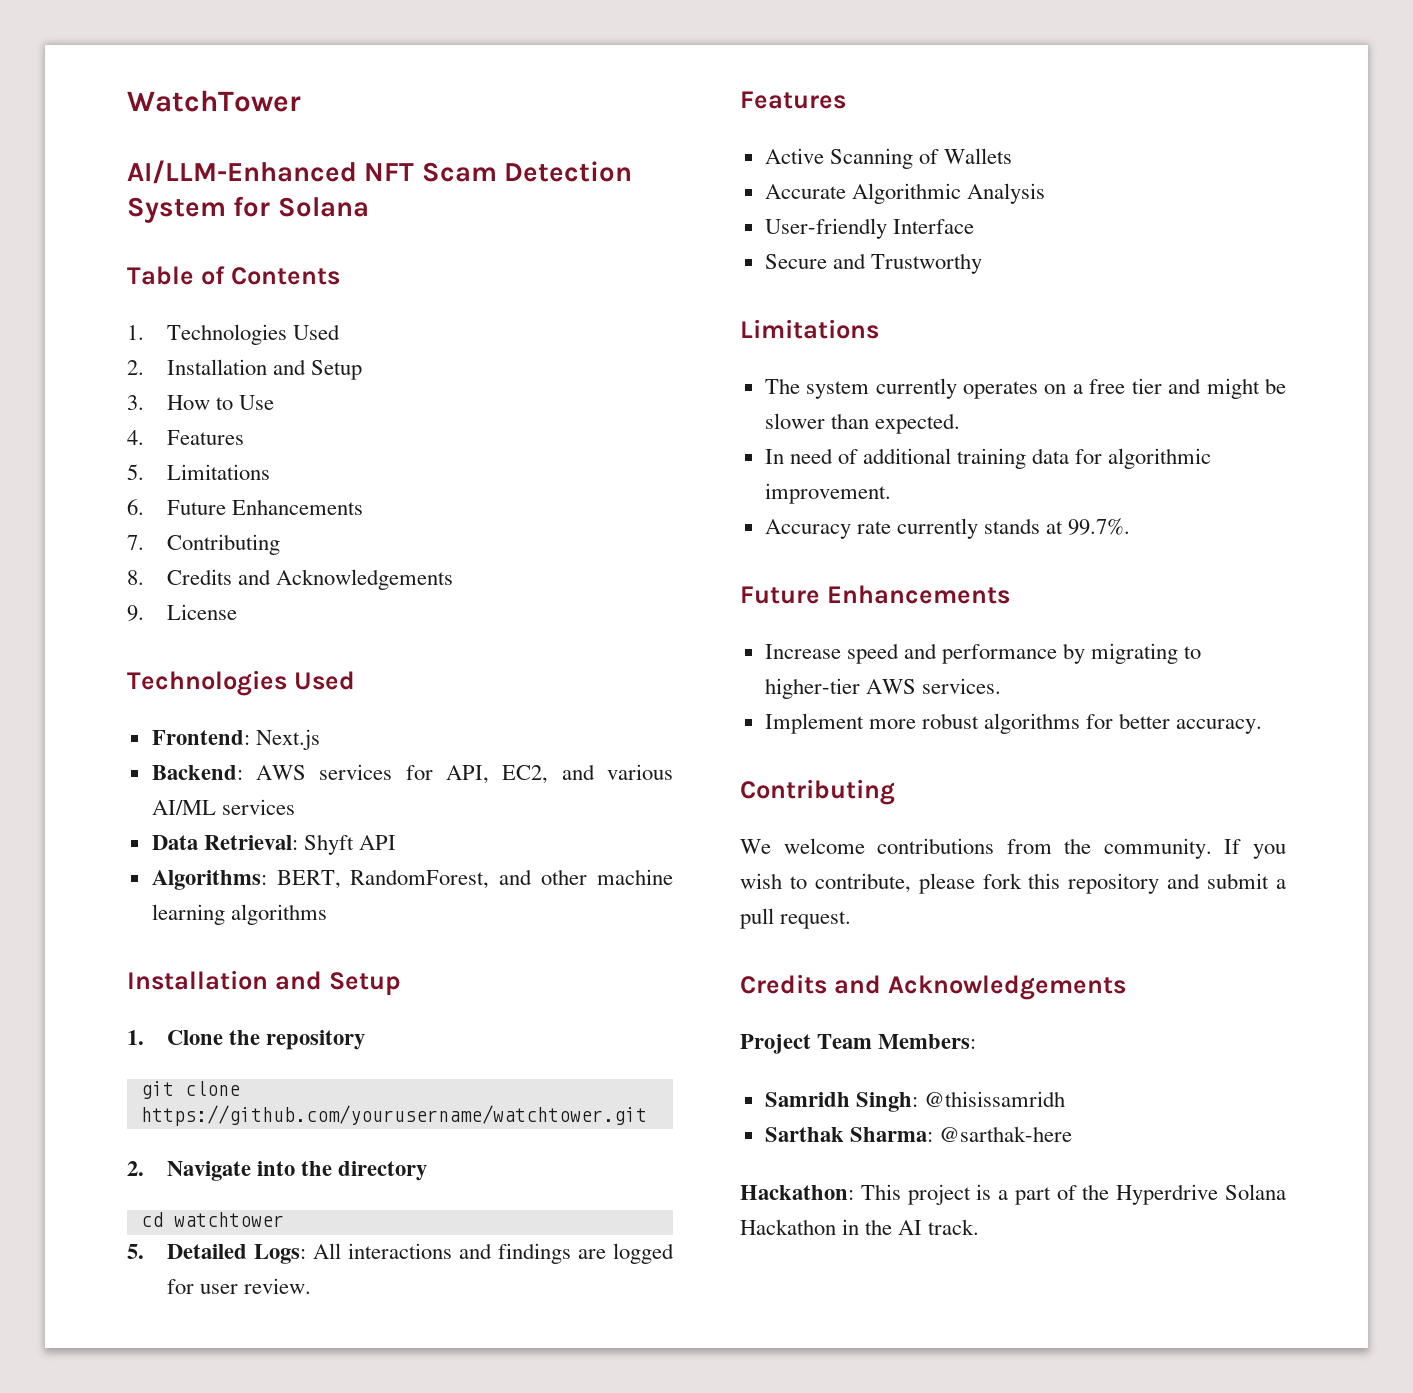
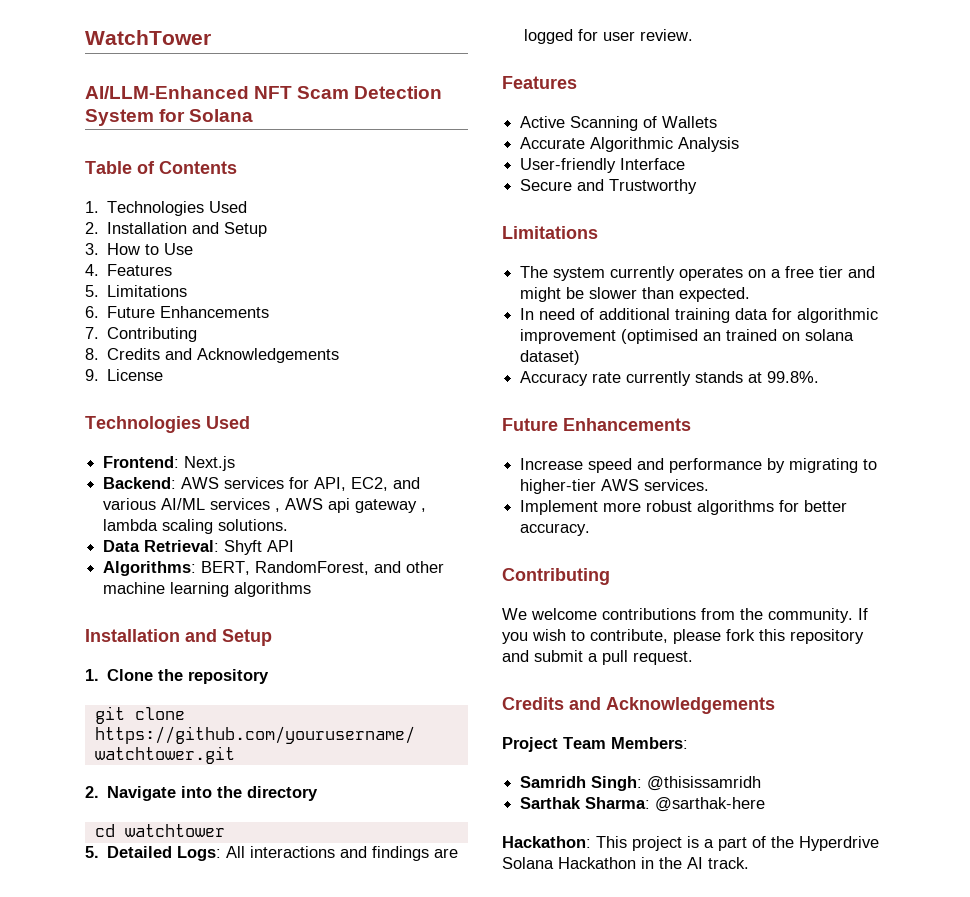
(295, 807) none -> [275,498,427,513] [103,519,289,534] , AWS api gateway , lambda scaling solutions.
[764,483,891,504] improvement. -> [520,329,855,344] [520,350,581,365] improvement (optimised an trained on solana dataset)
[1068,518,1131,535] 99.7%. -> [767,371,820,383] 99.8%.

